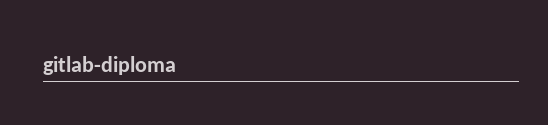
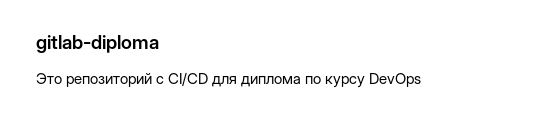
(176, 65) none -> [36,72,422,88] // Это репозиторий с CI/CD для диплома по курсу DevOps

